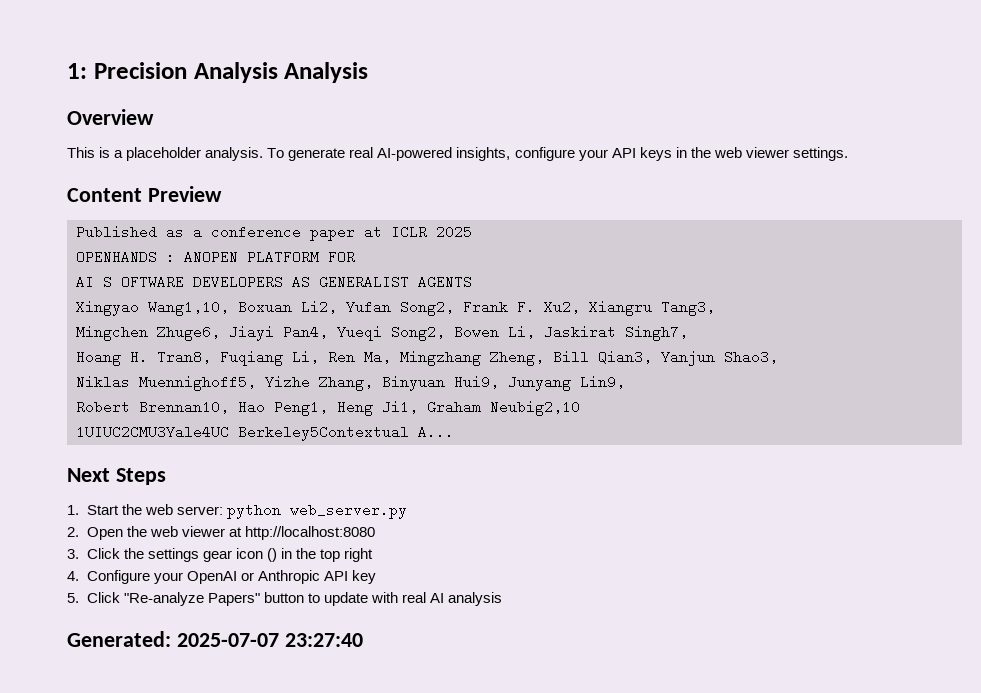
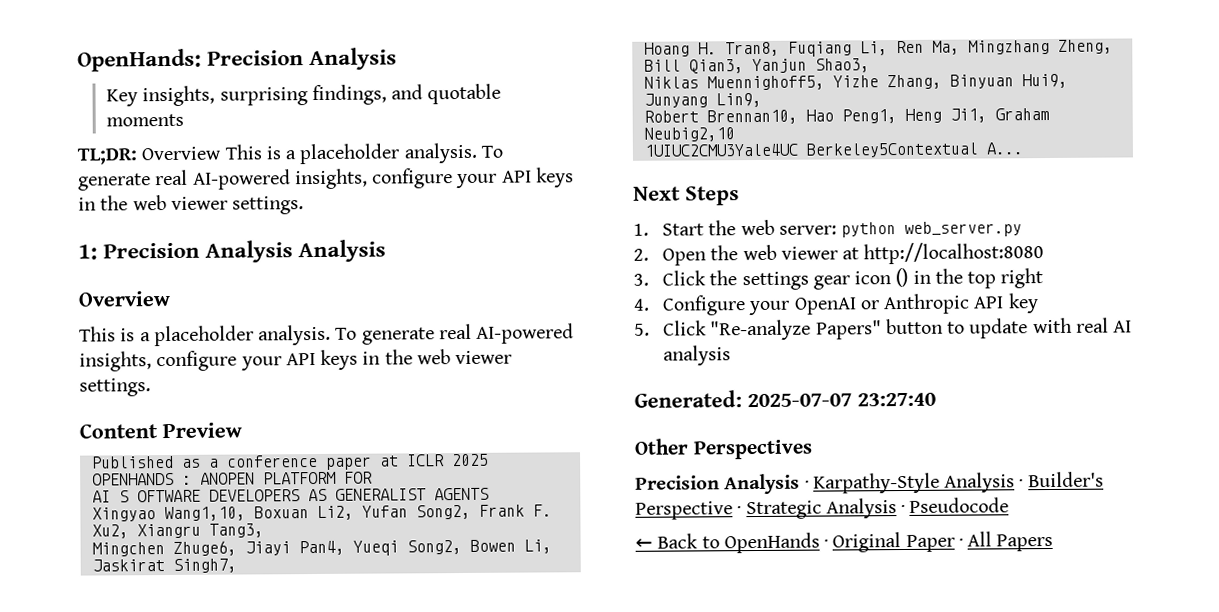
(67, 71) none -> [77,47,398,72] [106,83,502,107] [106,113,185,127] [77,142,503,165] [78,167,574,191] [78,195,305,215] OpenHands: Precision Analysis // Key insights, surprising findings, and quotable moments // TL;DR: Overview This is a placeholder analysis. To generate real AI-powered insights, configure your API keys in the web viewer settings. //
(363, 640) none -> [634,438,813,460] [635,471,1104,495] [635,497,1010,520] [635,531,1054,554] // Other Perspectives // Precision Analysis · Karpathy-Style Analysis · Builder's Perspective · Strategic Analysis · Pseudocode // ← Back to OpenHands · Original Paper · All Papers

